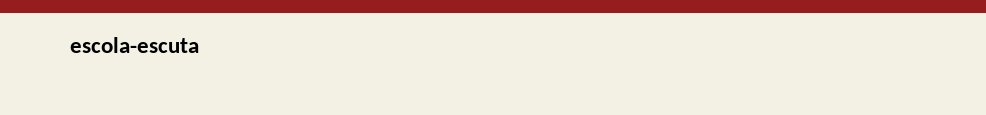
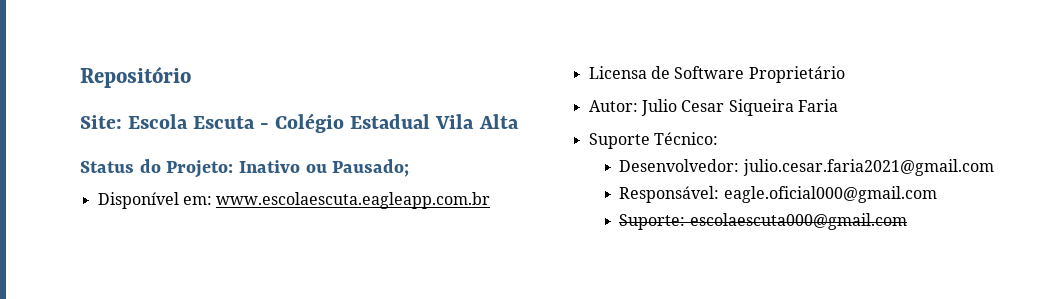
[70,37,199,53] escola-escuta -> [80,66,191,88] [80,113,519,133] [80,159,410,178] [97,192,491,209] [588,66,845,83] [588,99,838,116] [588,132,718,149] [619,159,994,176] [619,186,937,203] [619,213,907,230] Repositório // Site: Escola Escuta - Colégio Estadual Vila Alta // Status do Projeto: Inativo ou Pausado; // Disponível em: www.escolaescuta.eagleapp.com.br // Licensa de Software Proprietário // Autor: Julio Cesar Siqueira Faria // Suporte Técnico: // Desenvolvedor: julio.cesar.faria2021@gmail.com // Responsável: eagle.oficial000@gmail.com // Suporte: escolaescuta000@gmail.com

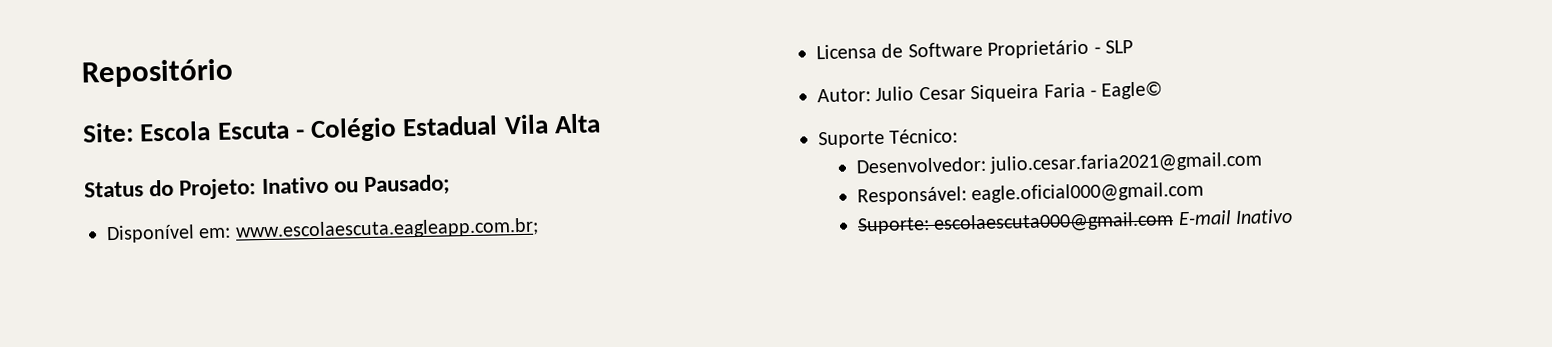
[216,192,491,209] www.escolaescuta.eagleapp.com.br -> [234,217,539,241] www.escolaescuta.eagleapp.com.br;
(845, 74) none -> [1093,40,1133,54] - SLP
(838, 105) none -> [1090,81,1164,100] - Eagle©
(907, 221) none -> [1177,208,1294,226] E-mail Inativo

